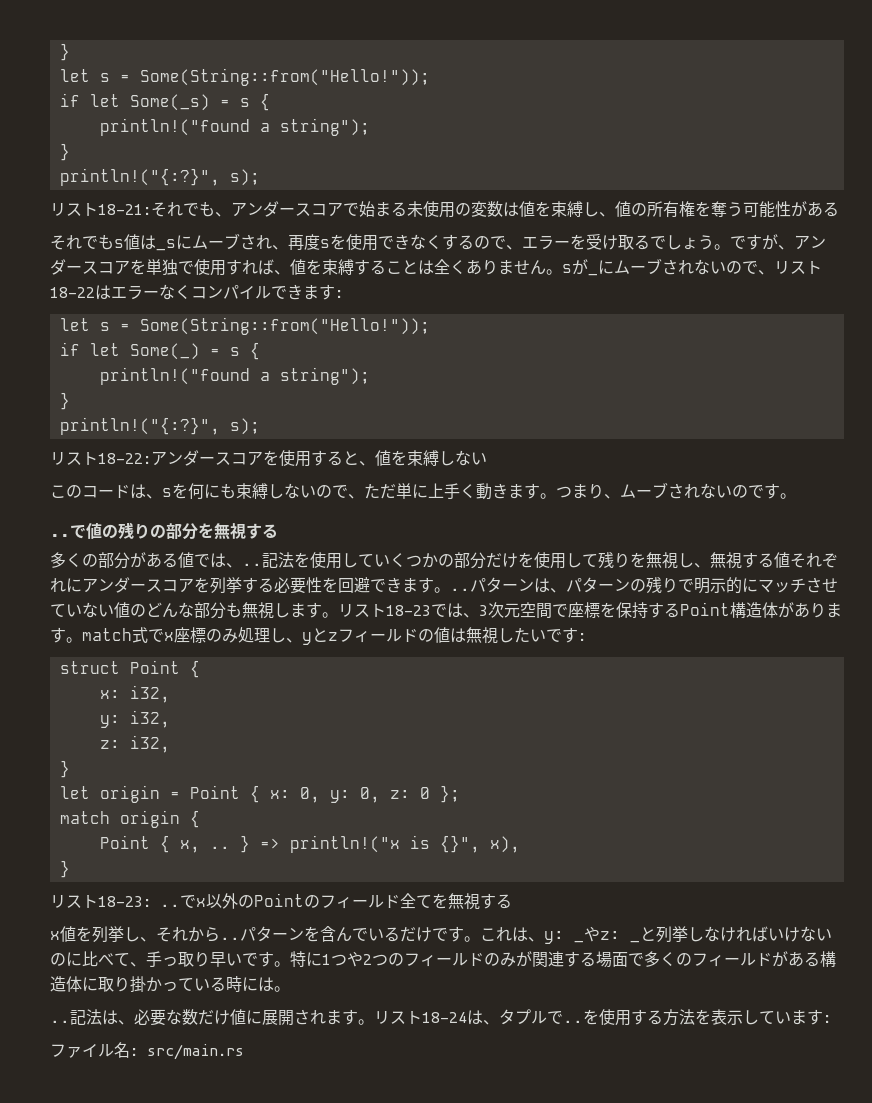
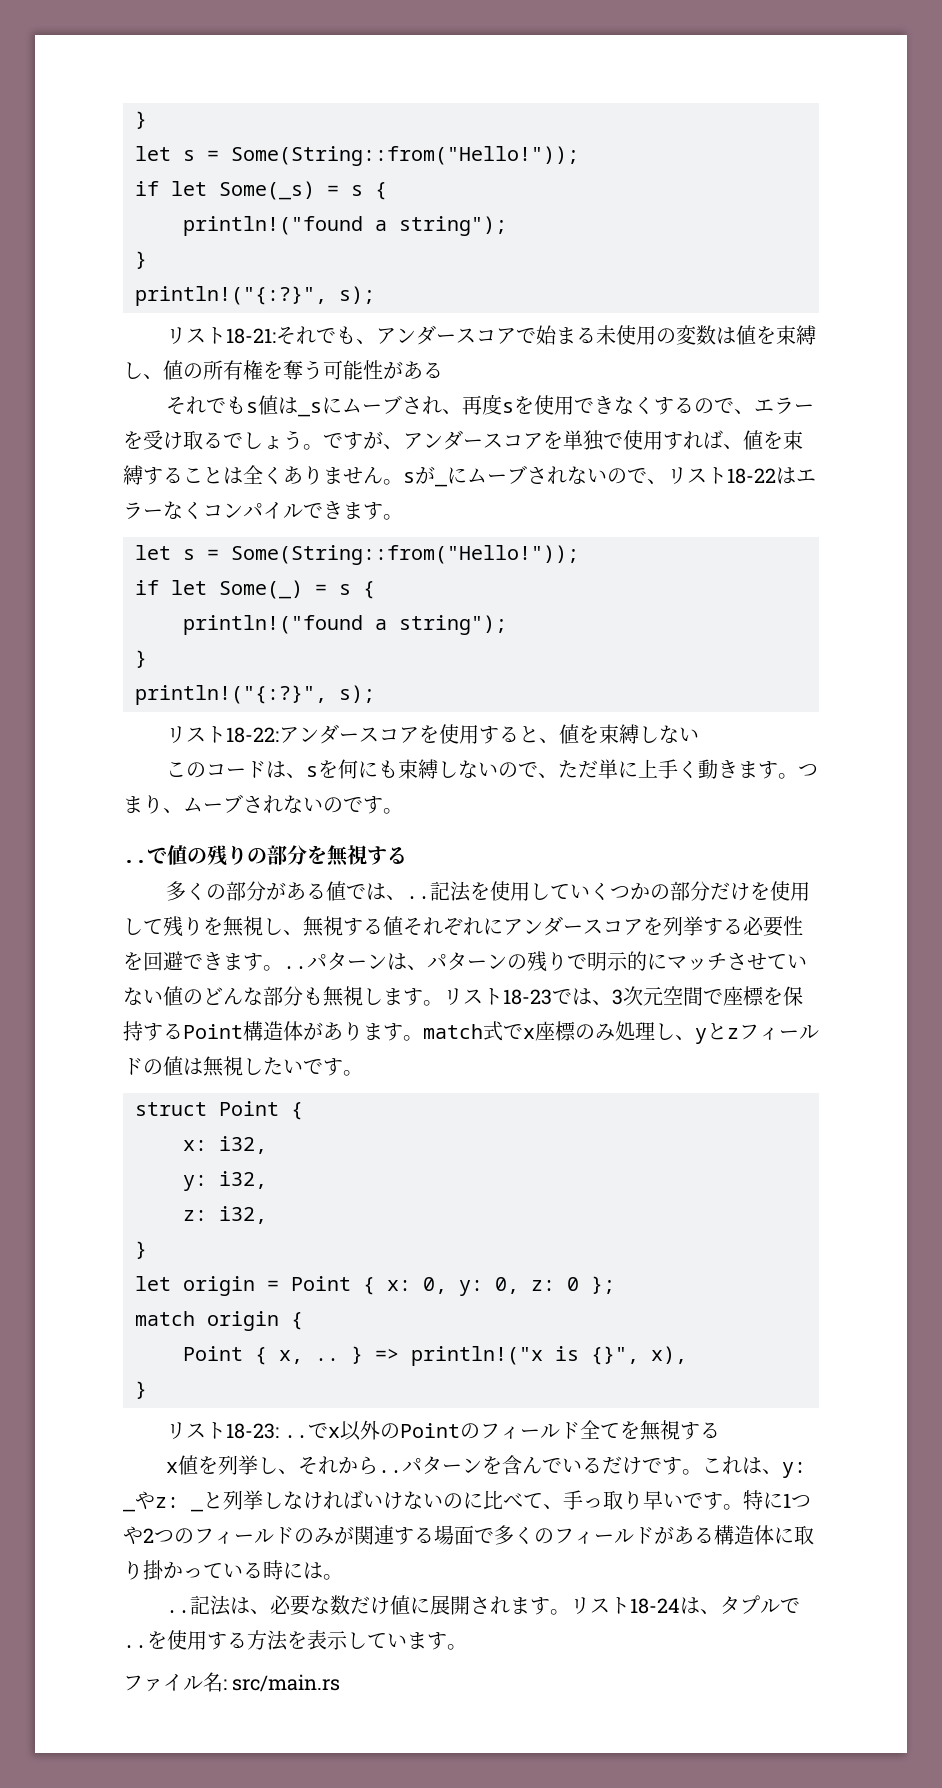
[335,290,343,298] : -> [383,514,403,520] 。
[578,633,586,641] : -> [343,1070,363,1076] 。
[823,1015,831,1023] : -> [447,1644,467,1650] 。

